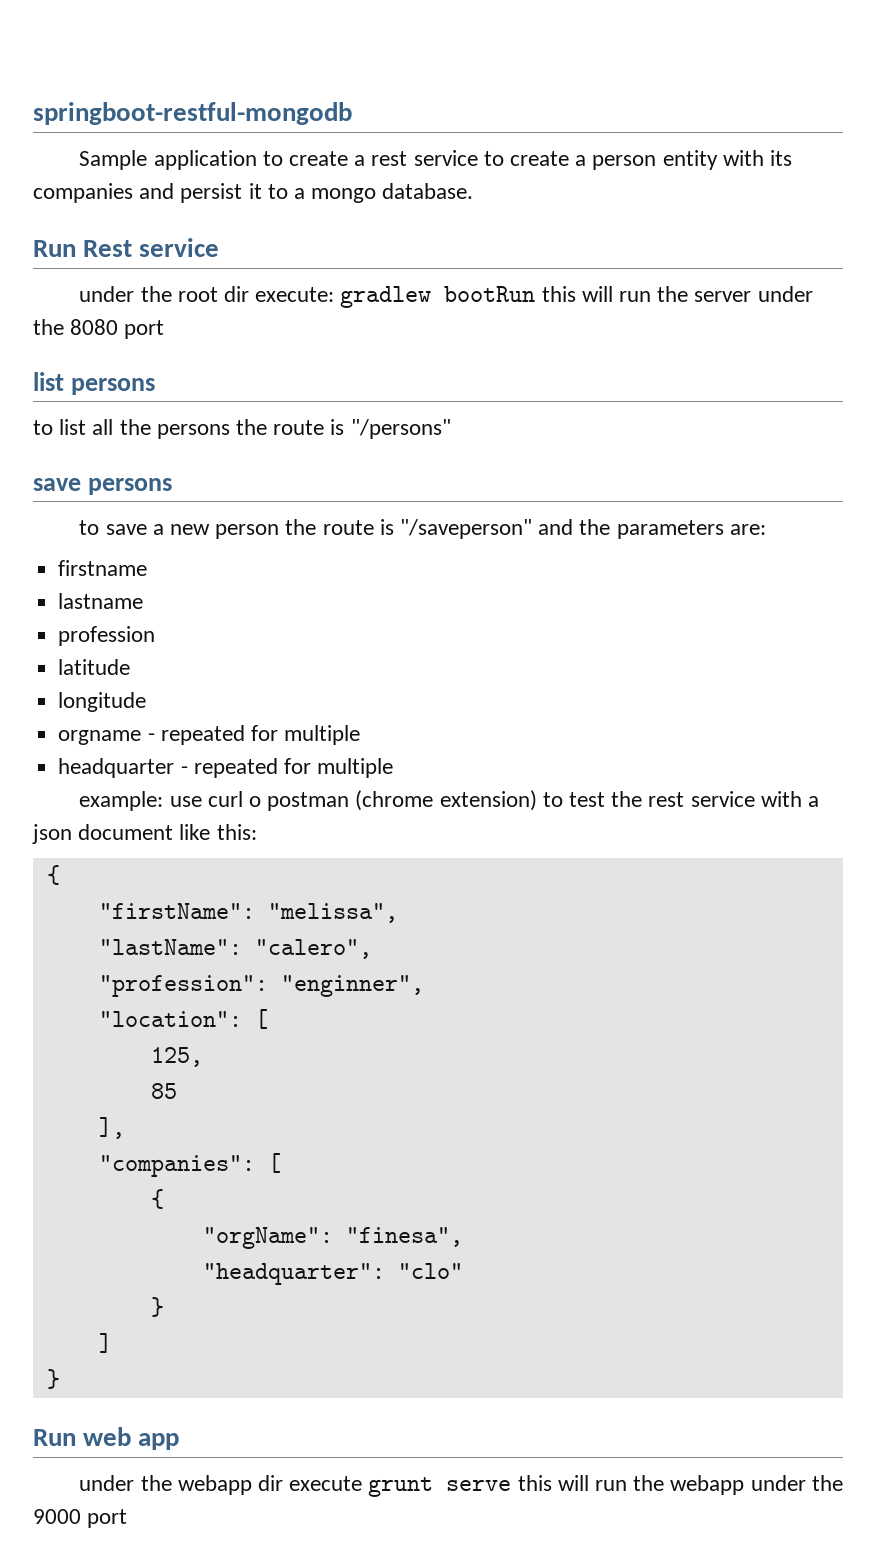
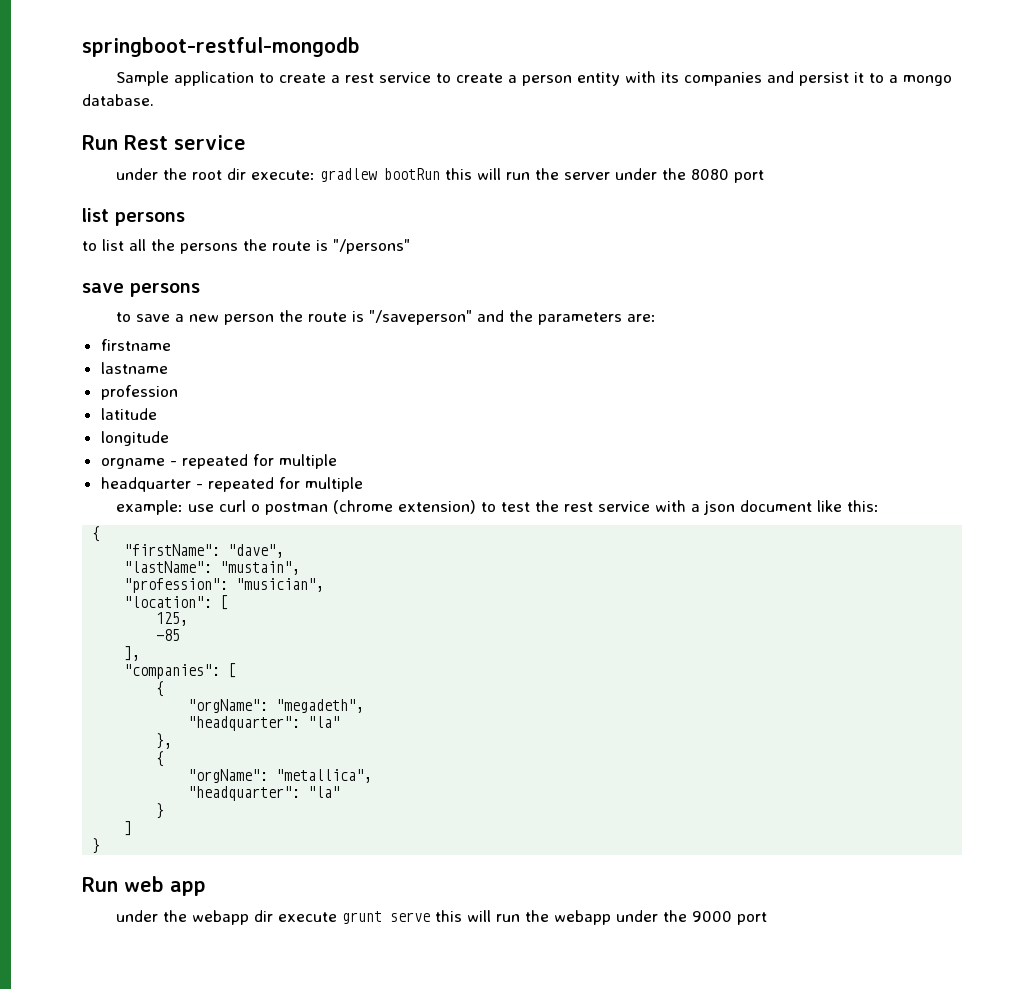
[267,903,398,923] "melissa", -> [228,544,285,558] "dave",
[254,939,372,959] "calero", -> [220,561,301,575] "mustain",
[280,975,424,997] "enginner", -> [236,578,325,592] "musician",
[150,1083,177,1099] 85 -> [156,629,181,641] -85
[345,1227,463,1247] [202,1263,463,1285] "finesa", // "headquarter": "clo" -> [276,699,365,713] [188,716,341,731] [156,733,173,749] [156,751,165,767] [188,769,373,783] [188,786,341,801] "megadeth", // "headquarter": "la" // }, // { // "orgName": "metallica", // "headquarter": "la"

